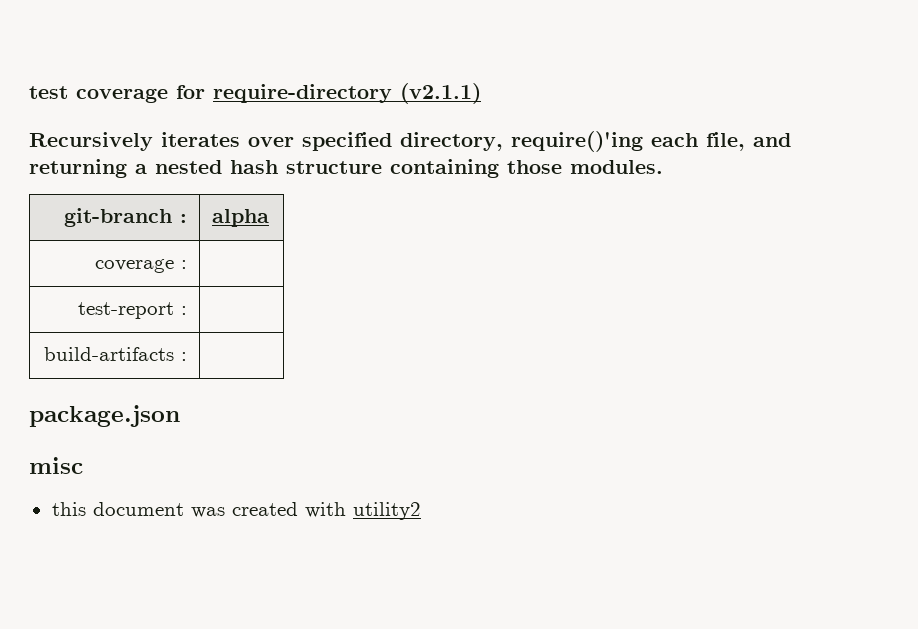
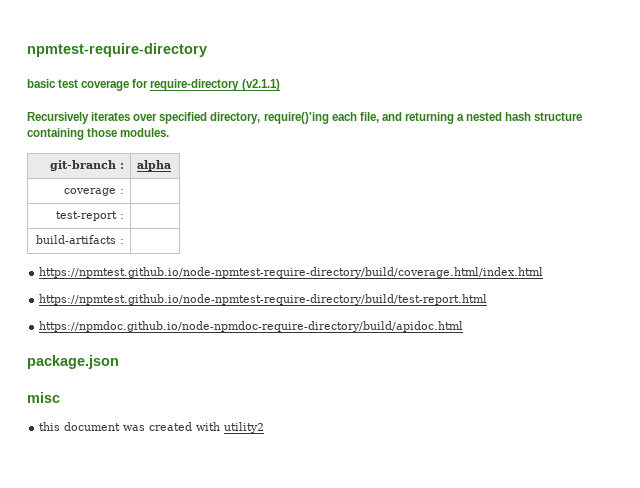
(29, 92) none -> [27,43,207,57] [27,79,56,88] npmtest-require-directory // basic
(188, 356) none -> [39,267,544,278] [39,294,488,305] [39,321,464,332] // https://npmtest.github.io/node-npmtest-require-directory/build/coverage.html/index.html // https://npmtest.github.io/node-npmtest-require-directory/build/test-report.html // https://npmdoc.github.io/node-npmdoc-require-directory/build/apidoc.html

